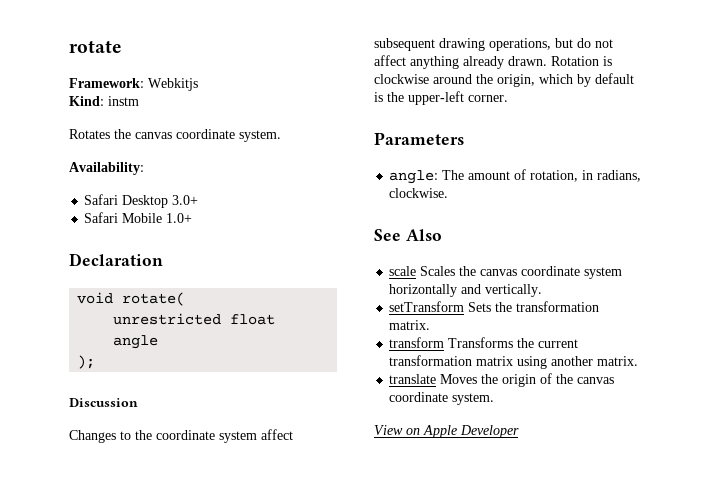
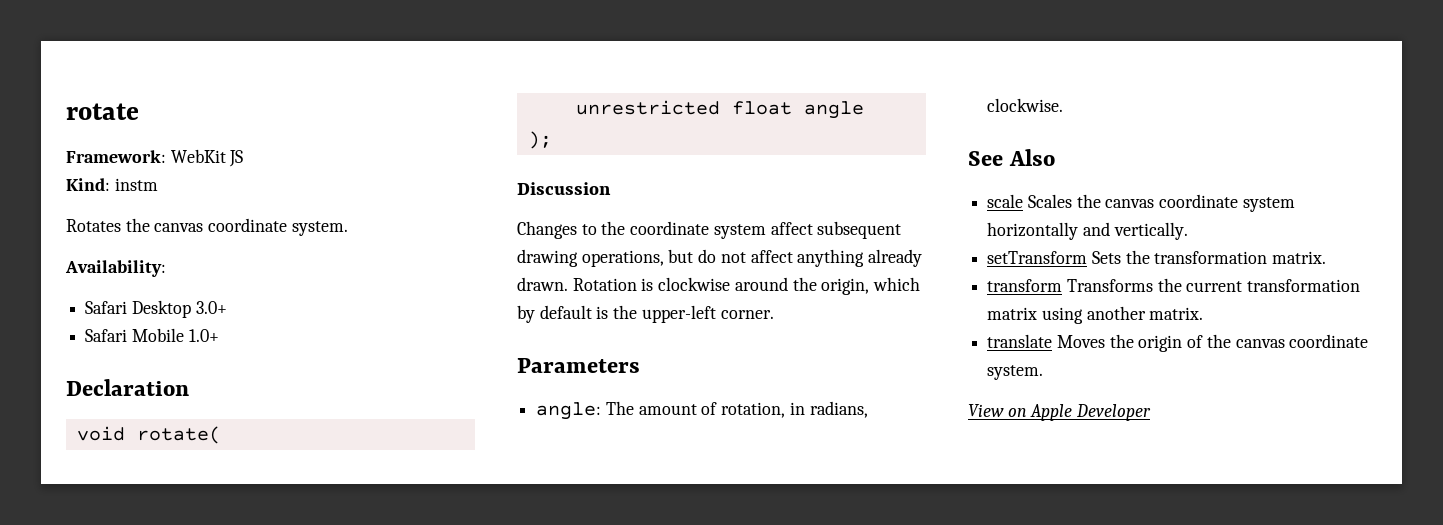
[148,78,198,91] Webkitjs -> [170,149,244,167] WebKit JS

